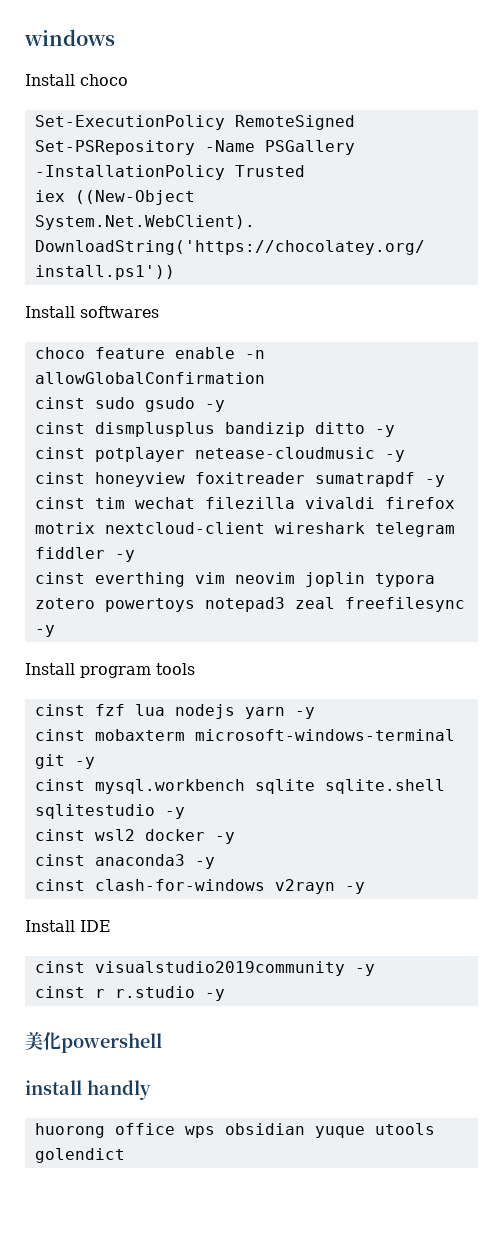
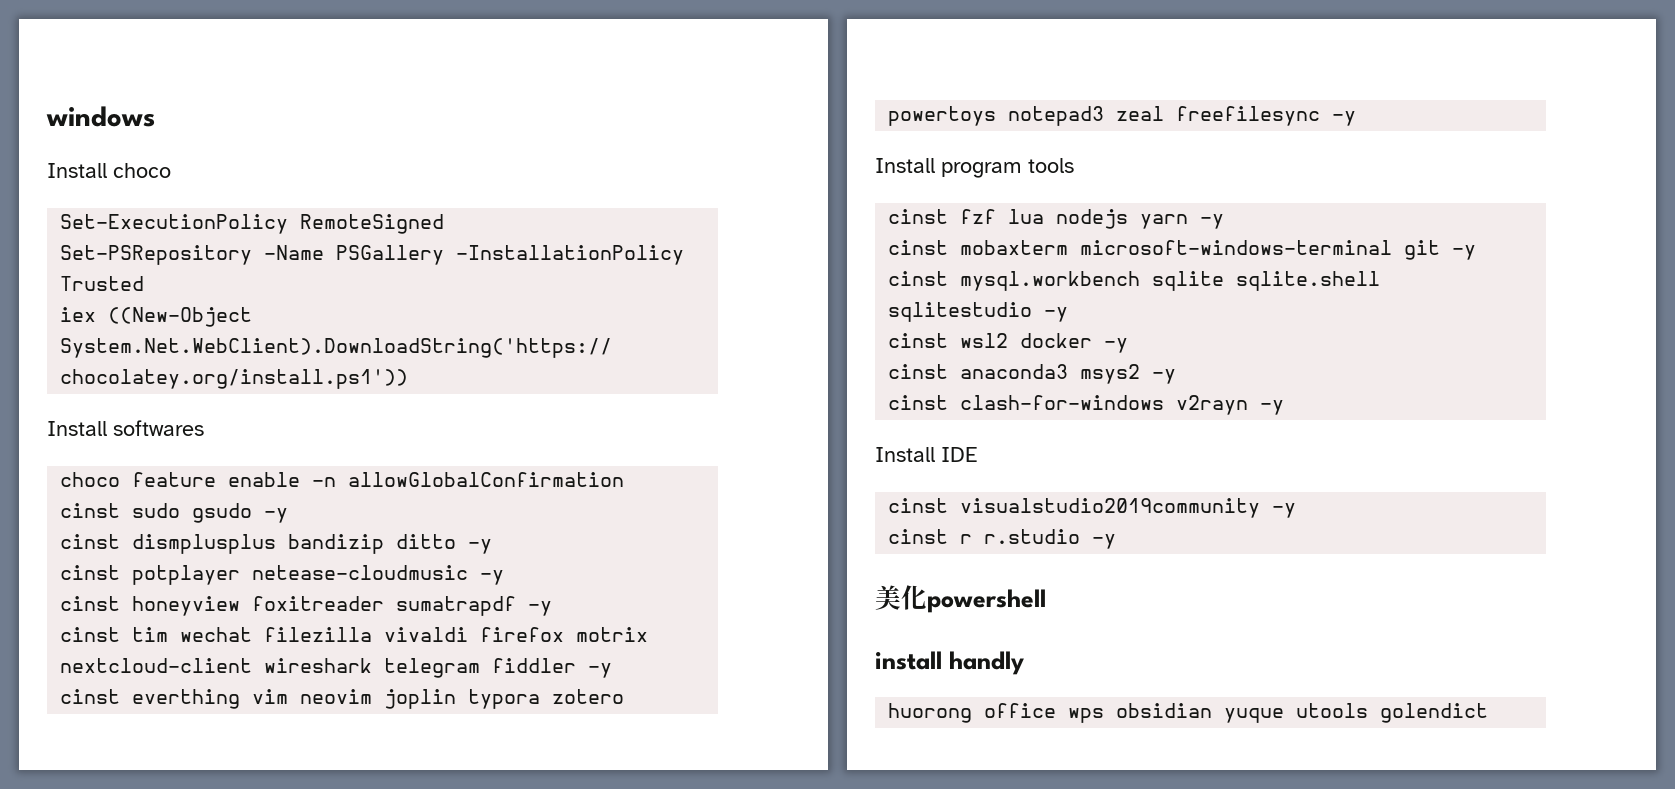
(185, 860) none -> [1080,364,1141,384] msys2

